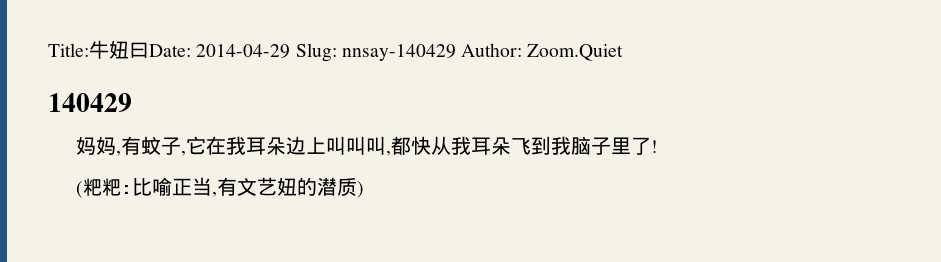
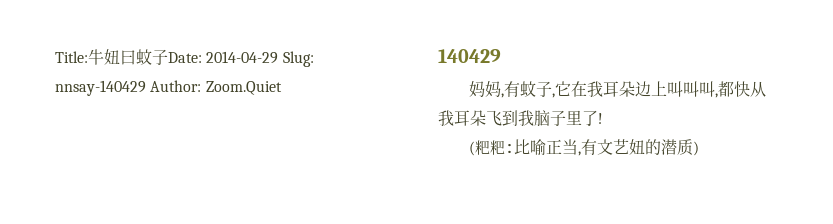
(149, 50) none -> [136,49,168,65] 蚊子

